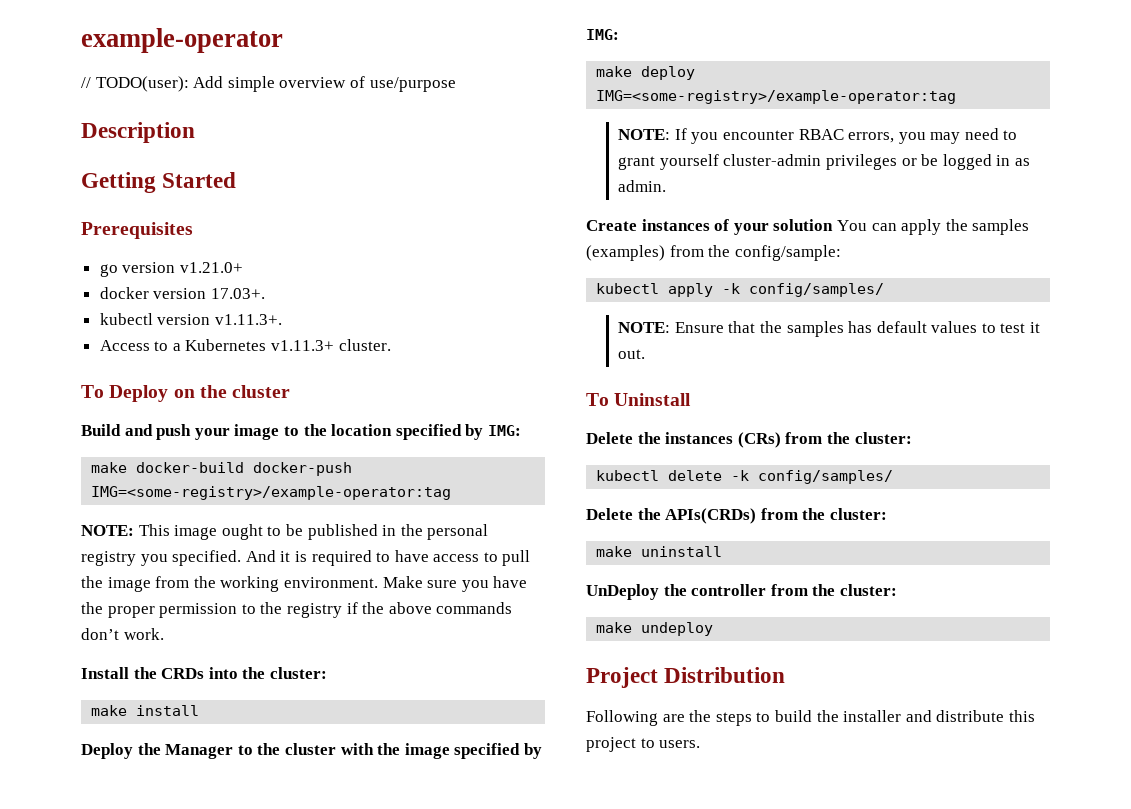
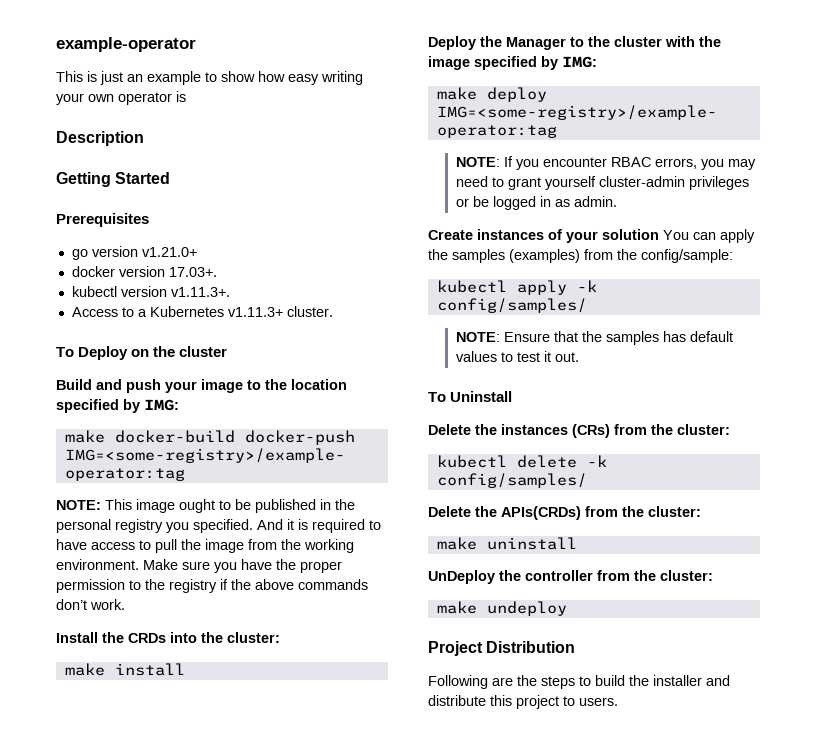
[81,76,456,92] // TODO(user): Add simple overview of use/purpose -> [56,71,363,85] [56,91,186,105] This is just an example to show how easy writing your own operator is

